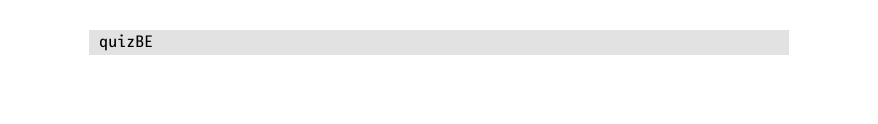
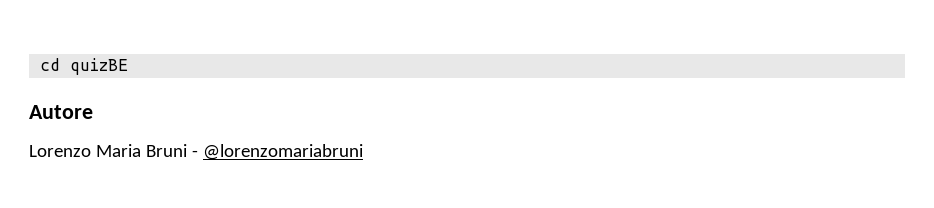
(98, 42) none -> [40,58,61,71] cd
(153, 42) none -> [29,105,93,119] [29,144,363,160] // Autore // Lorenzo Maria Bruni - @lorenzomariabruni

